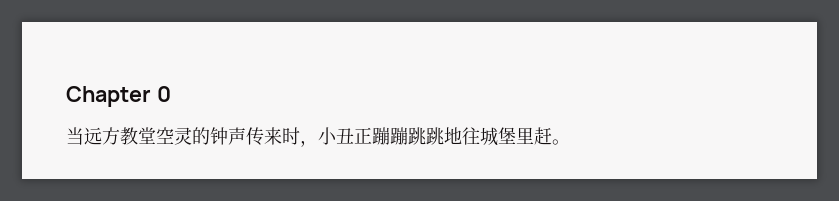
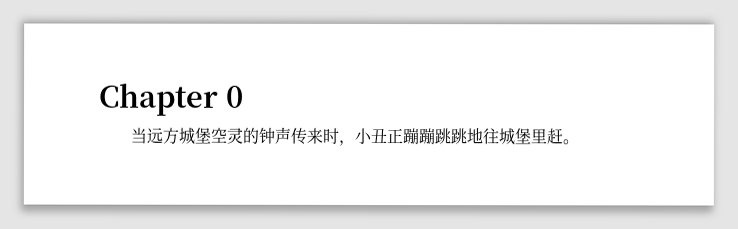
[120,127,156,145] 教堂 -> [178,127,212,145] 城堡

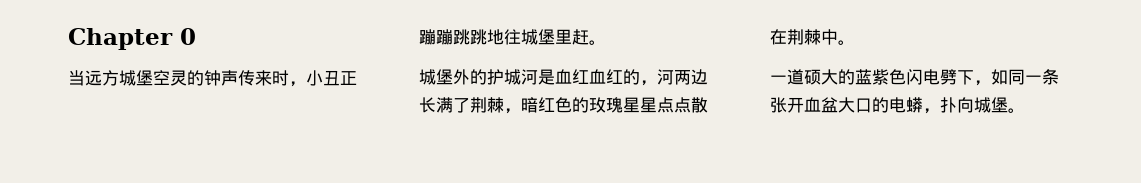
(580, 142) none -> [419,69,708,86] [419,97,708,114] [770,29,855,45] [770,69,1059,86] [770,97,1025,114] // 城堡外的护城河是血红血红的，河两边长满了荆棘，暗红色的玫瑰星星点点散在荆棘中。 // 一道硕大的蓝紫色闪电劈下，如同一条张开血盆大口的电蟒，扑向城堡。

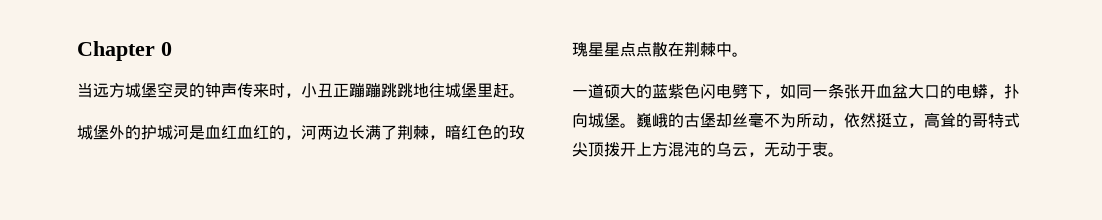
(1025, 110) none -> [636,112,1020,128] [572,141,844,157] 巍峨的古堡却丝毫不为所动，依然挺立，高耸的哥特式尖顶拨开上方混沌的乌云，无动于衷。

